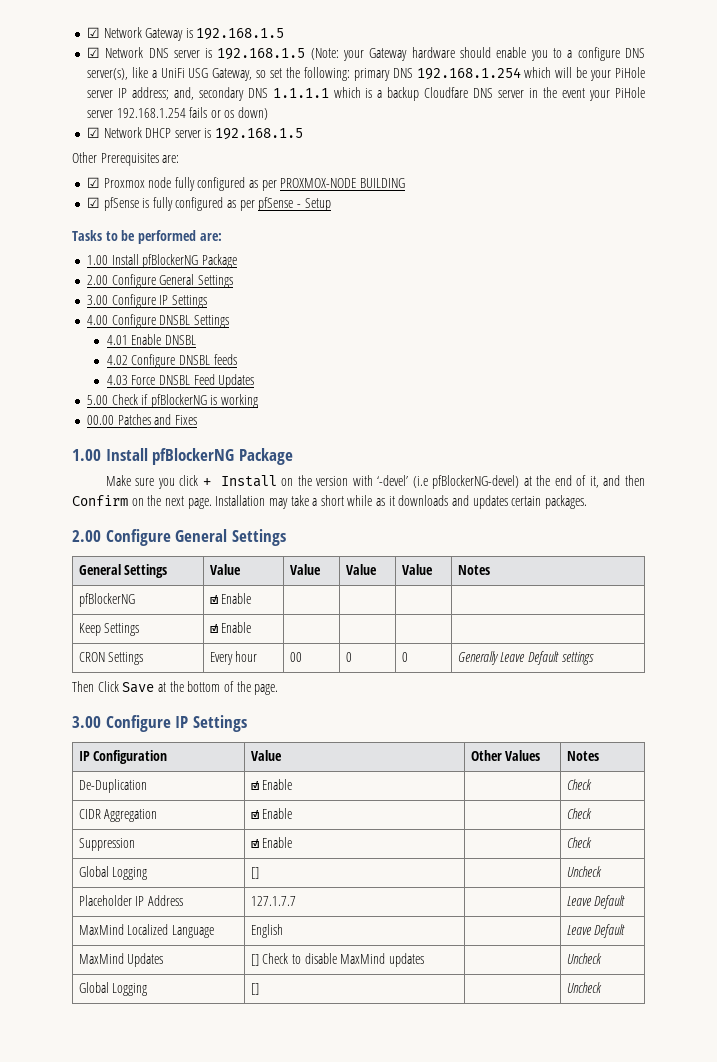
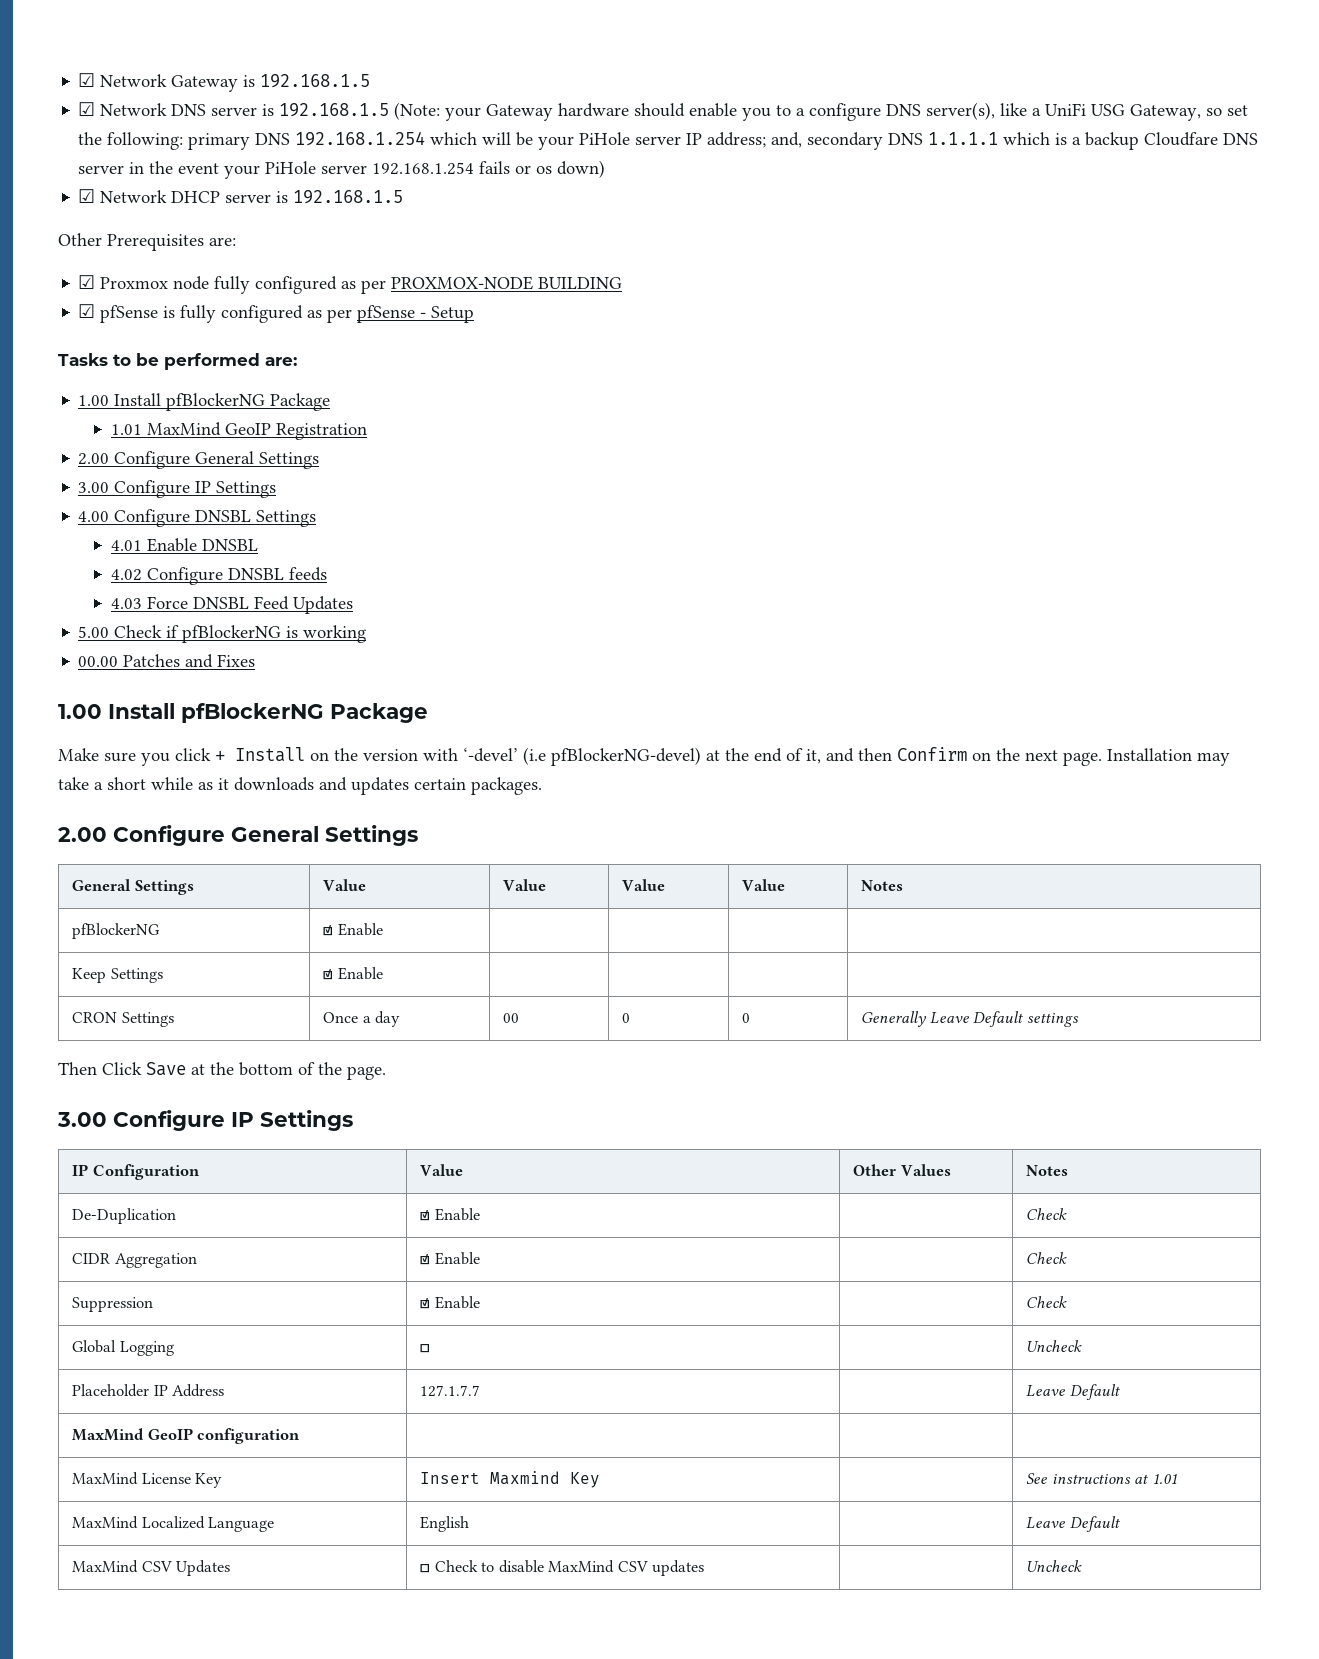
(237, 261) none -> [110,422,367,440] // 1.01 MaxMind GeoIP Registration
[209,651,258,665] Every hour -> [323,1011,401,1027] Once a day
[250,867,259,879] [] -> [420,1344,431,1353] ☐
(626, 902) none -> [72,1428,301,1444] [72,1472,223,1488] [420,1471,601,1488] [1026,1473,1177,1484] // MaxMind GeoIP configuration | | | // MaxMind License Key | Insert Maxmind Key | | See instructions at 1.01
(124, 958) none -> [141,1561,172,1572] CSV
[250,954,259,966] [] -> [420,1564,431,1573] ☐
(386, 958) none -> [617,1561,648,1572] CSV
[78,982,148,996] [250,983,259,995] [566,982,602,993] // Global Logging | [] | | Uncheck -> (1083, 1566) none

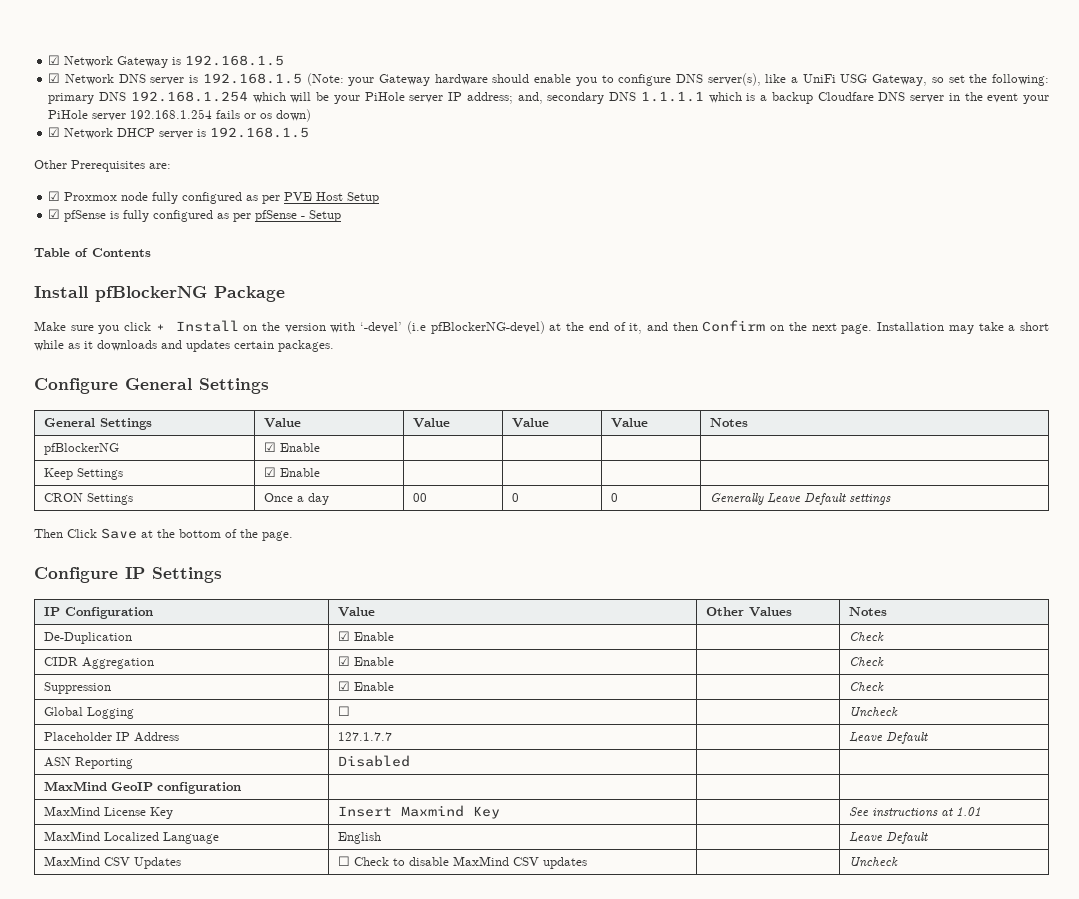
[796,108,806,116] a -> (614, 79) none
[391,276,623,290] PROXMOX-NODE BUILDING -> [284,192,380,204] PVE Host Setup
[58,353,297,370] [78,393,331,411] [110,422,367,440] [78,451,320,469] [78,480,277,498] [78,509,317,527] [110,538,258,552] [110,567,327,585] [110,596,353,614] [78,625,367,643] [78,654,256,668] [58,704,102,719] Tasks to be performed are: // 1.00 Install pfBlockerNG Package // 1.01 MaxMind GeoIP Registration // 2.00 Configure General Settings // 3.00 Configure IP Settings // 4.00 Configure DNSBL Settings // 4.01 Enable DNSBL // 4.02 Configure DNSBL feeds // 4.03 Force DNSBL Feed Updates // 5.00 Check if pfBlockerNG is working // 00.00 Patches and Fixes // 1.00 -> [34,248,151,257] Table of Contents //
[58,827,107,842] 2.00 -> (334, 346) none
[57,1112,107,1127] 3.00 -> (293, 536) none
(1121, 1392) none -> [43,757,133,769] [337,755,410,767] // ASN Reporting | Disabled | |

